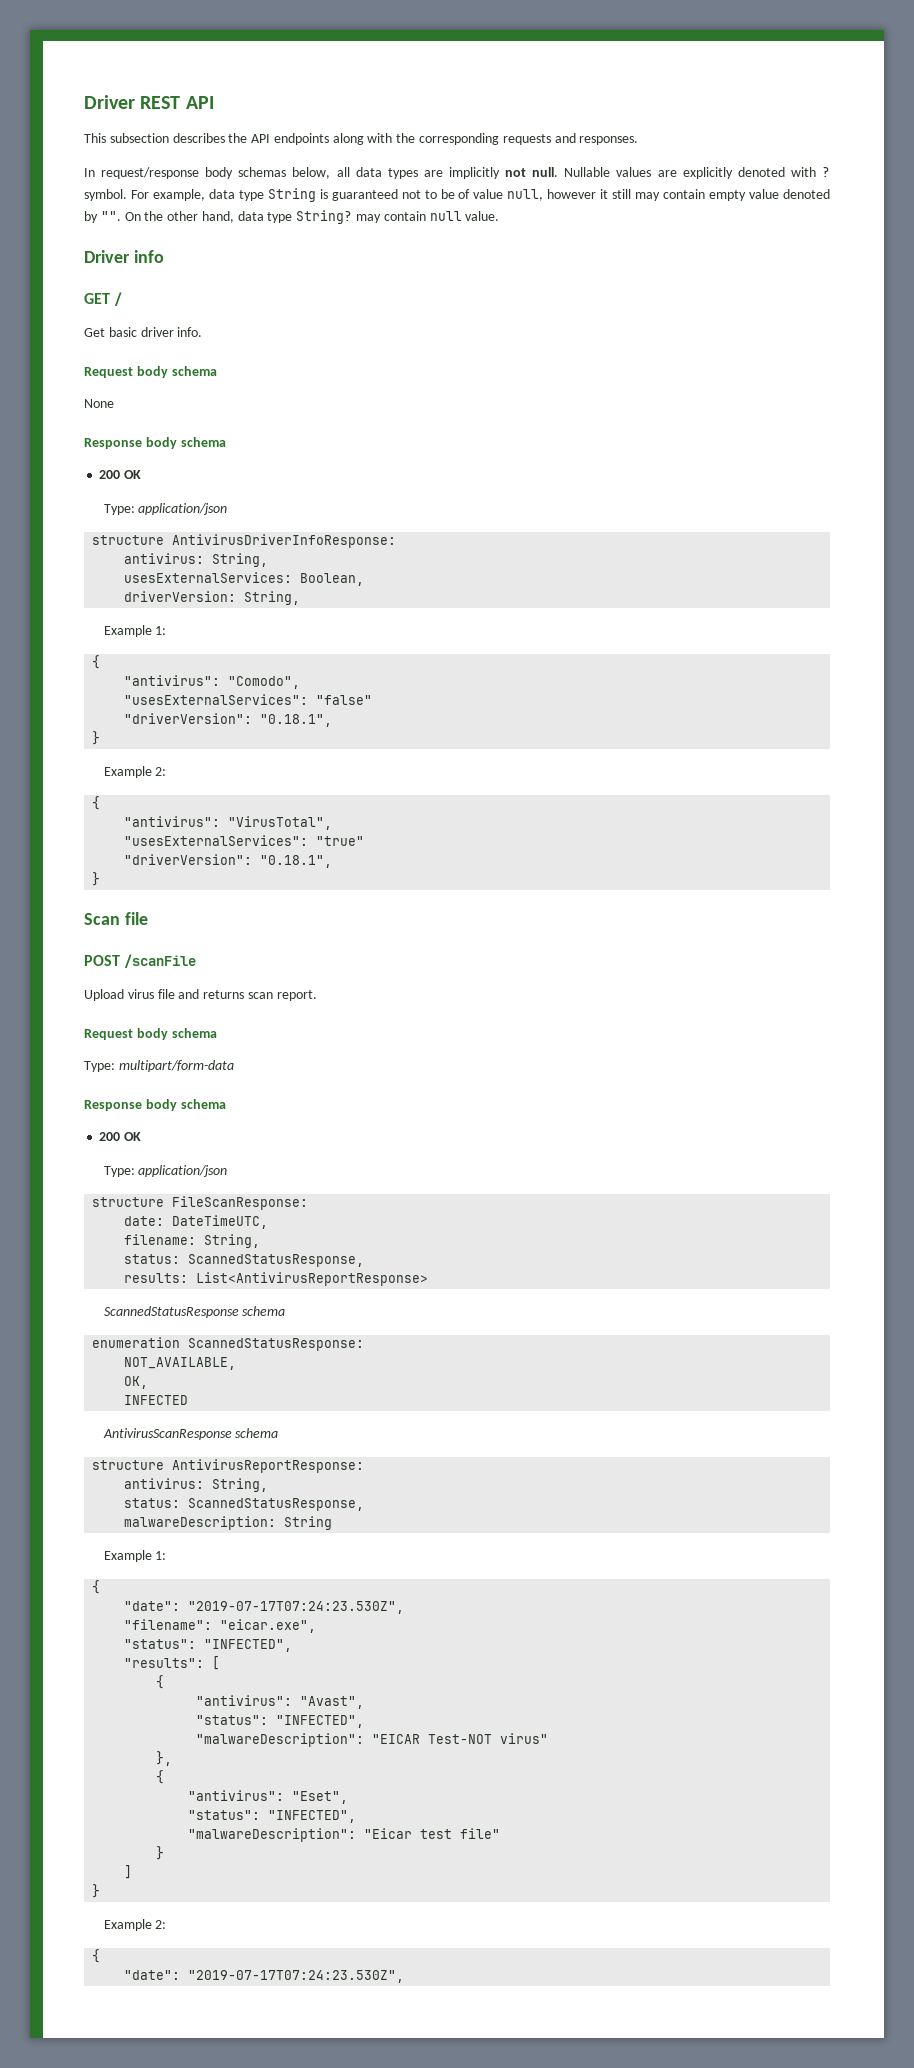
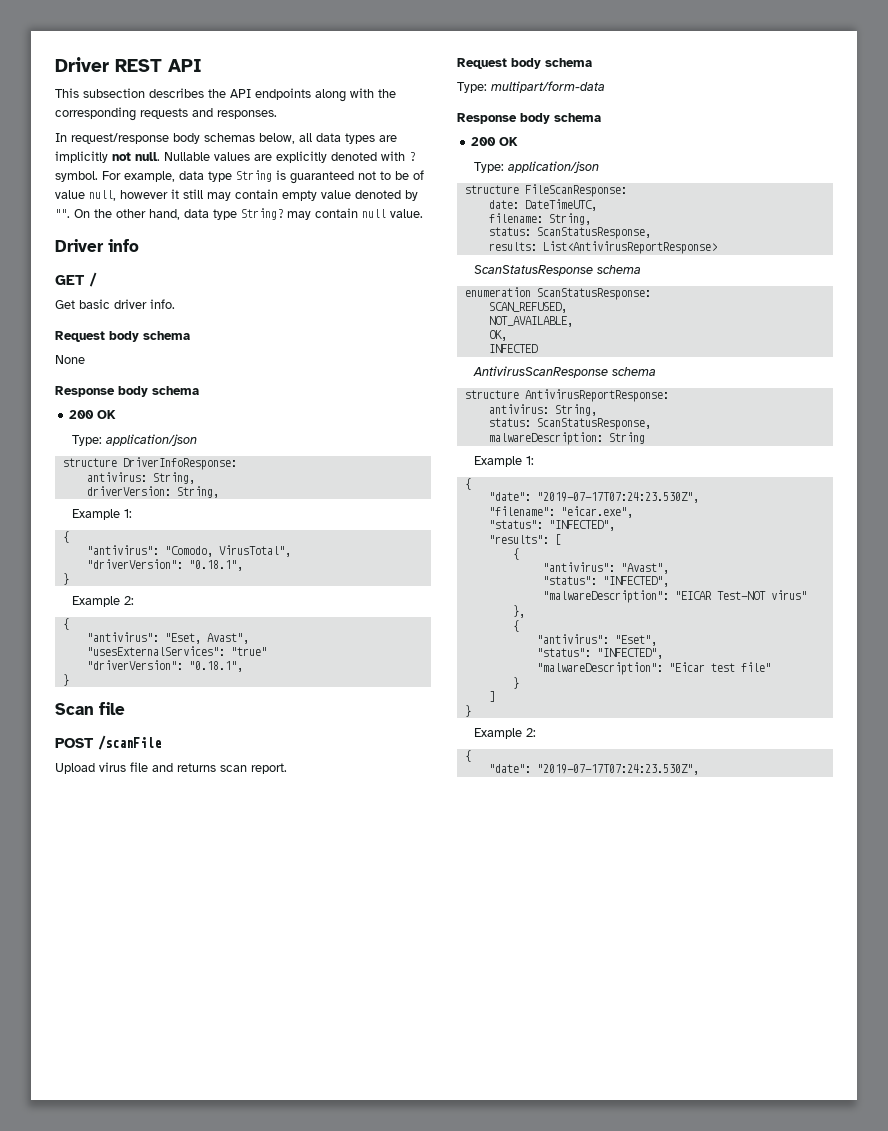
[172,534,397,548] [124,553,269,567] [124,572,365,586] AntivirusDriverInfoResponse: // antivirus: String, // usesExternalServices: Boolean, -> [122,457,237,470] [86,472,195,484] DriverInfoResponse: // antivirus: String,
[228,676,301,689] [124,694,373,705] "Comodo", // "usesExternalServices": "false" -> [164,545,291,557] "Comodo, VirusTotal",
[228,816,333,830] "VirusTotal", -> [164,633,249,644] "Eset, Avast",
[188,1254,365,1267] ScannedStatusResponse, -> [536,227,651,239] ScanStatusResponse,
[103,1306,239,1318] ScannedStatusResponse -> [473,265,593,276] ScanStatusResponse
[188,1338,365,1351] ScannedStatusResponse: -> [536,288,651,300] [488,302,567,313] ScanStatusResponse: // SCAN_REFUSED,
[188,1498,365,1511] ScannedStatusResponse, -> [536,418,651,430] ScanStatusResponse,

